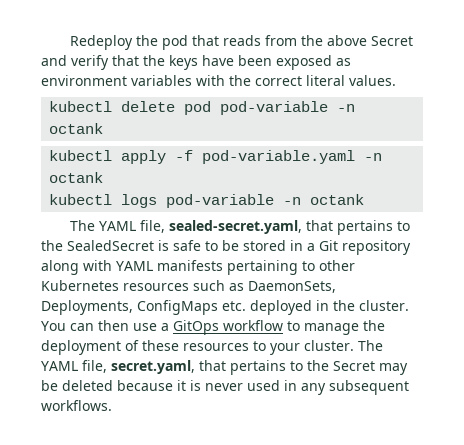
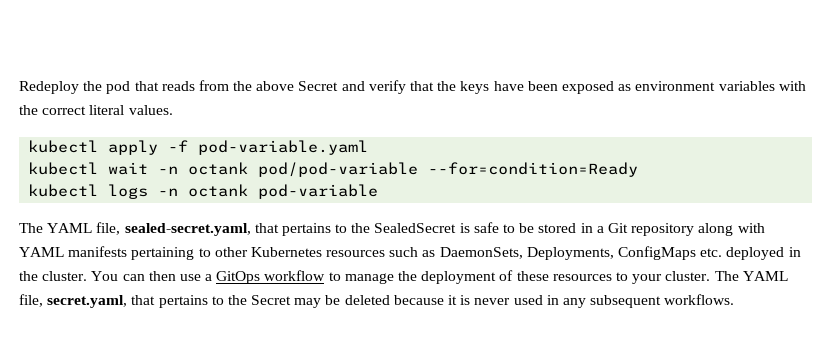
[49,101,356,115] [49,123,104,134] // kubectl delete pod pod-variable -n octank -> (173, 110) none
[364,153,383,161] [49,172,104,183] -n octank -> [28,162,639,177] // kubectl wait -n octank pod/pod-variable --for=condition=Ready
[166,194,365,208] pod-variable -n octank -> [158,184,379,199] -n octank pod-variable

